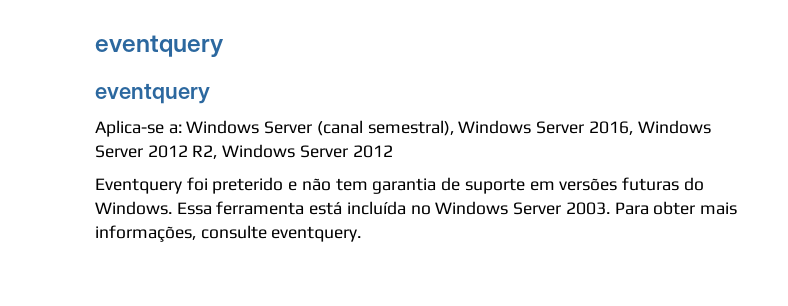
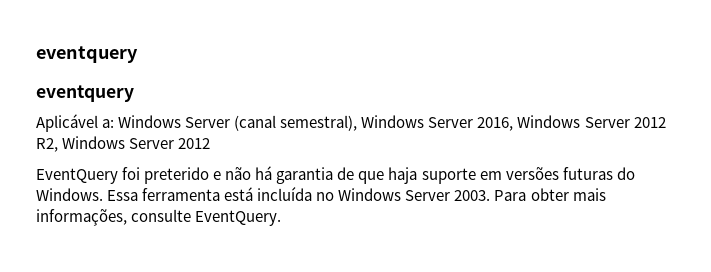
[95,120,164,137] Aplica-se -> [36,114,98,132] Aplicável
[95,178,182,194] Eventquery -> [36,168,118,184] EventQuery
[335,178,368,191] tem -> [255,166,273,180] há
(461, 184) none -> [358,167,418,184] que haja
[271,226,362,242] eventquery. -> [195,210,282,226] EventQuery.

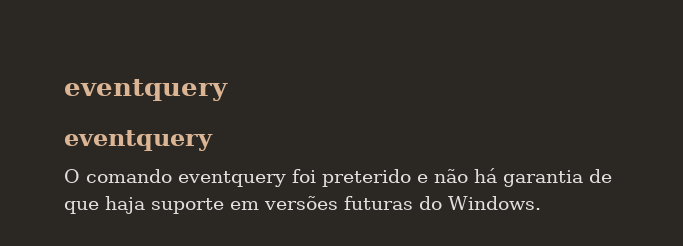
[36,114,666,132] [36,136,211,152] [36,168,118,184] Aplicável a: Windows Server (canal semestral), Windows Server 2016, Windows Server 2012 R2, Windows Server 2012 // EventQuery -> [64,169,286,187] O comando eventquery
[107,187,606,201] [36,209,282,226] Essa ferramenta está incluída no Windows Server 2003. Para obter mais informações, consulte EventQuery. -> (541, 203) none

